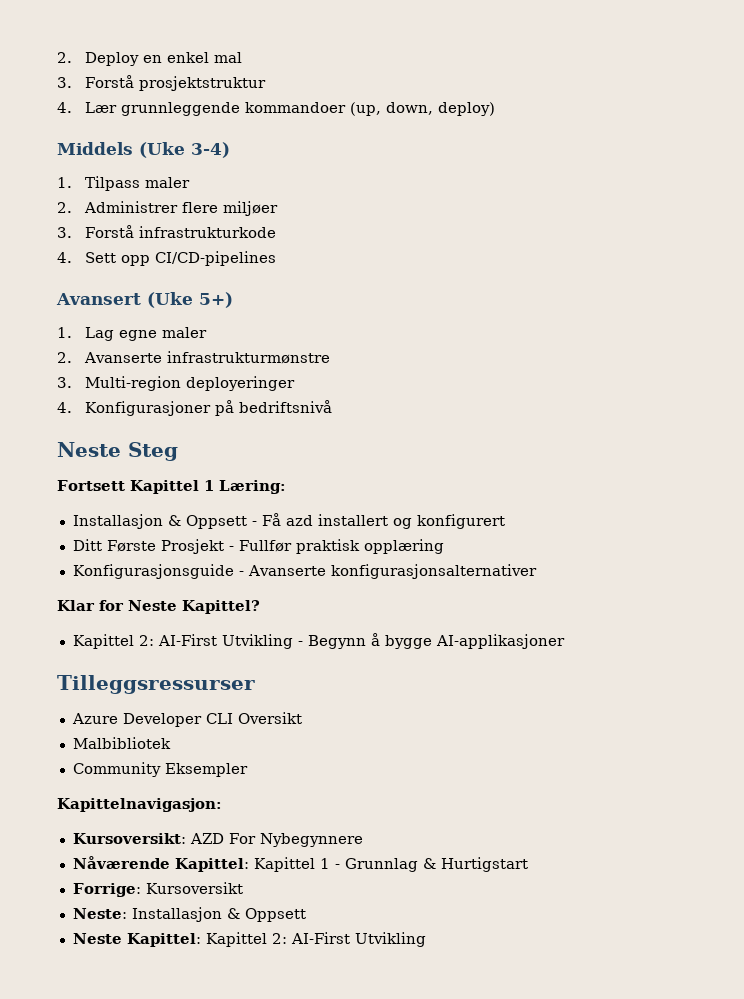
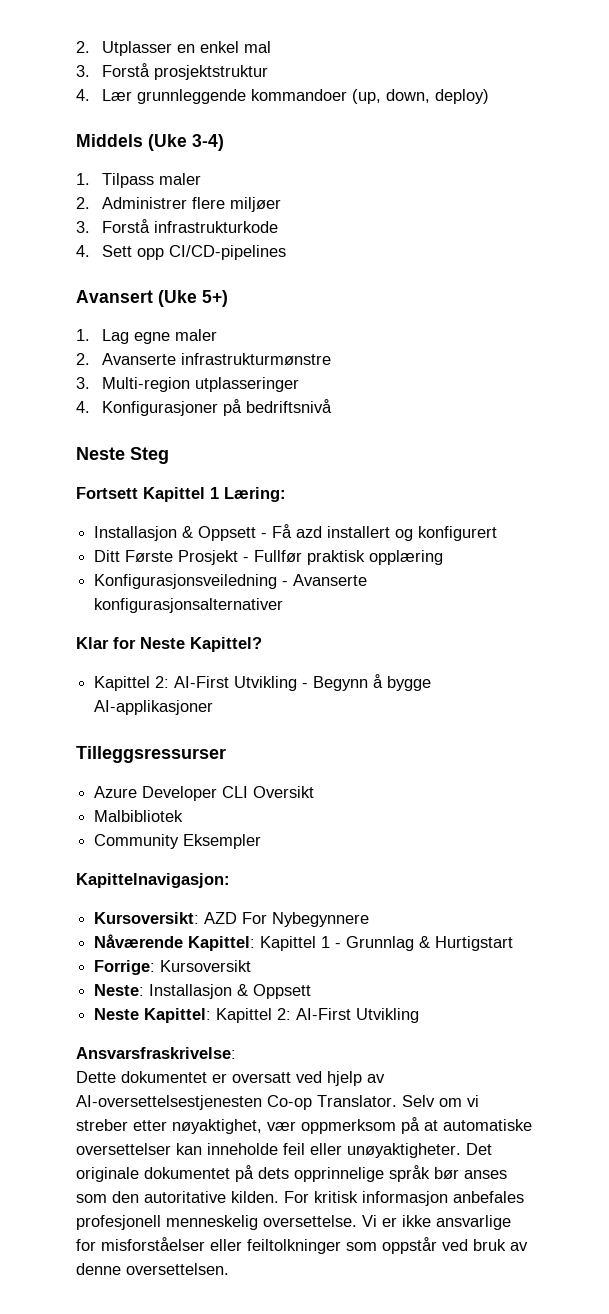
[57,52,140,66] 2. Deploy -> [76,41,173,56] 2. Utplasser
[186,376,296,391] deployeringer -> [195,377,300,392] utplasseringer
[72,564,234,579] Konfigurasjonsguide -> [94,574,278,589] Konfigurasjonsveiledning
(426, 939) none -> [76,1047,236,1059] [76,1071,385,1086] [76,1095,479,1110] [76,1117,532,1134] [76,1143,492,1158] [76,1165,507,1182] [76,1191,524,1206] [76,1215,511,1230] [76,1237,528,1254] [76,1263,229,1275] // Ansvarsfraskrivelse: // Dette dokumentet er oversatt ved hjelp av AI-oversettelsestjenesten Co-op Translator. Selv om vi streber etter nøyaktighet, vær oppmerksom på at automatiske oversettelser kan inneholde feil eller unøyaktigheter. Det originale dokumentet på dets opprinnelige språk bør anses som den autoritative kilden. For kritisk informasjon anbefales profesjonell menneskelig oversettelse. Vi er ikke ansvarlige for misforståelser eller feiltolkninger som oppstår ved bruk av denne oversettelsen.

